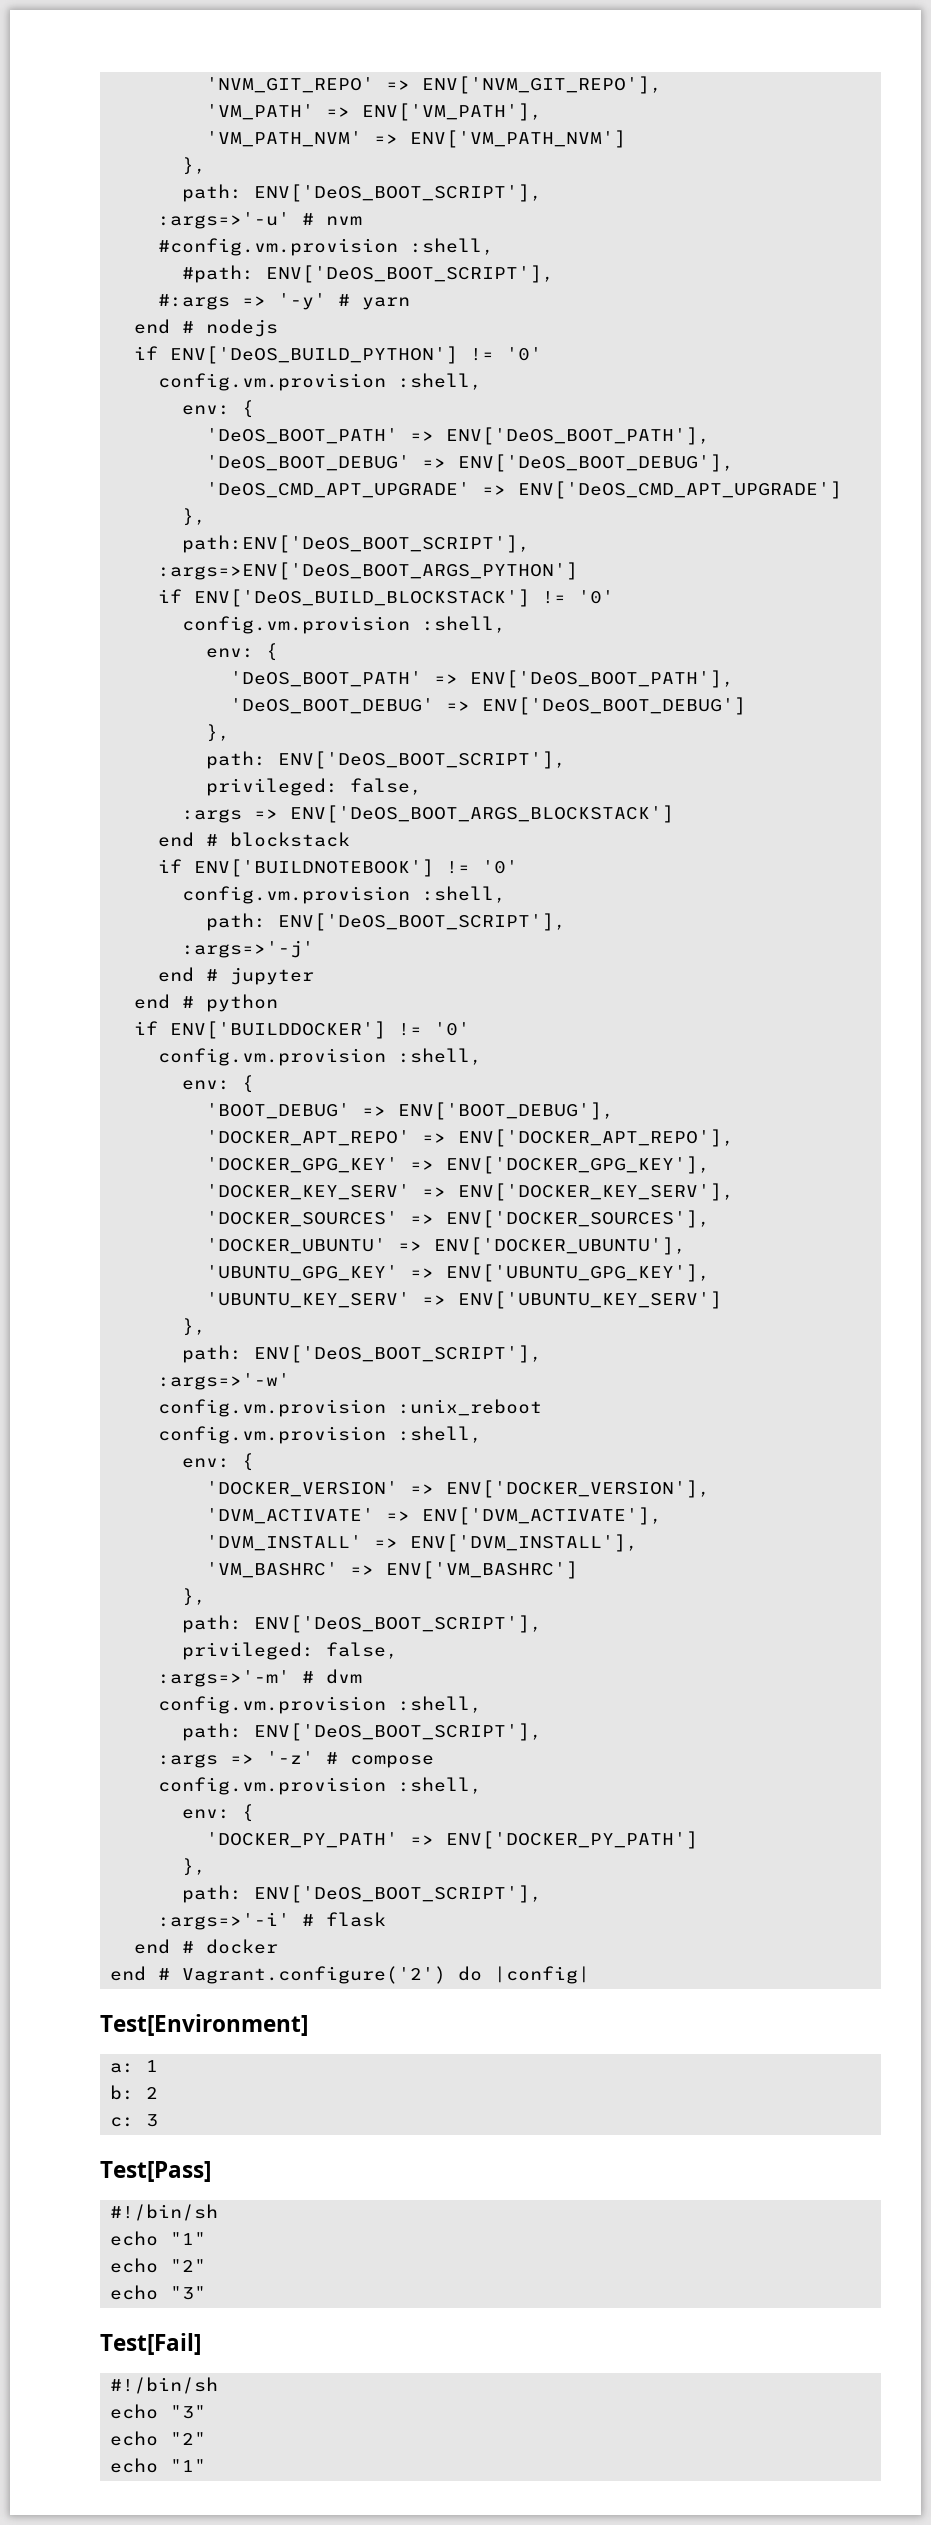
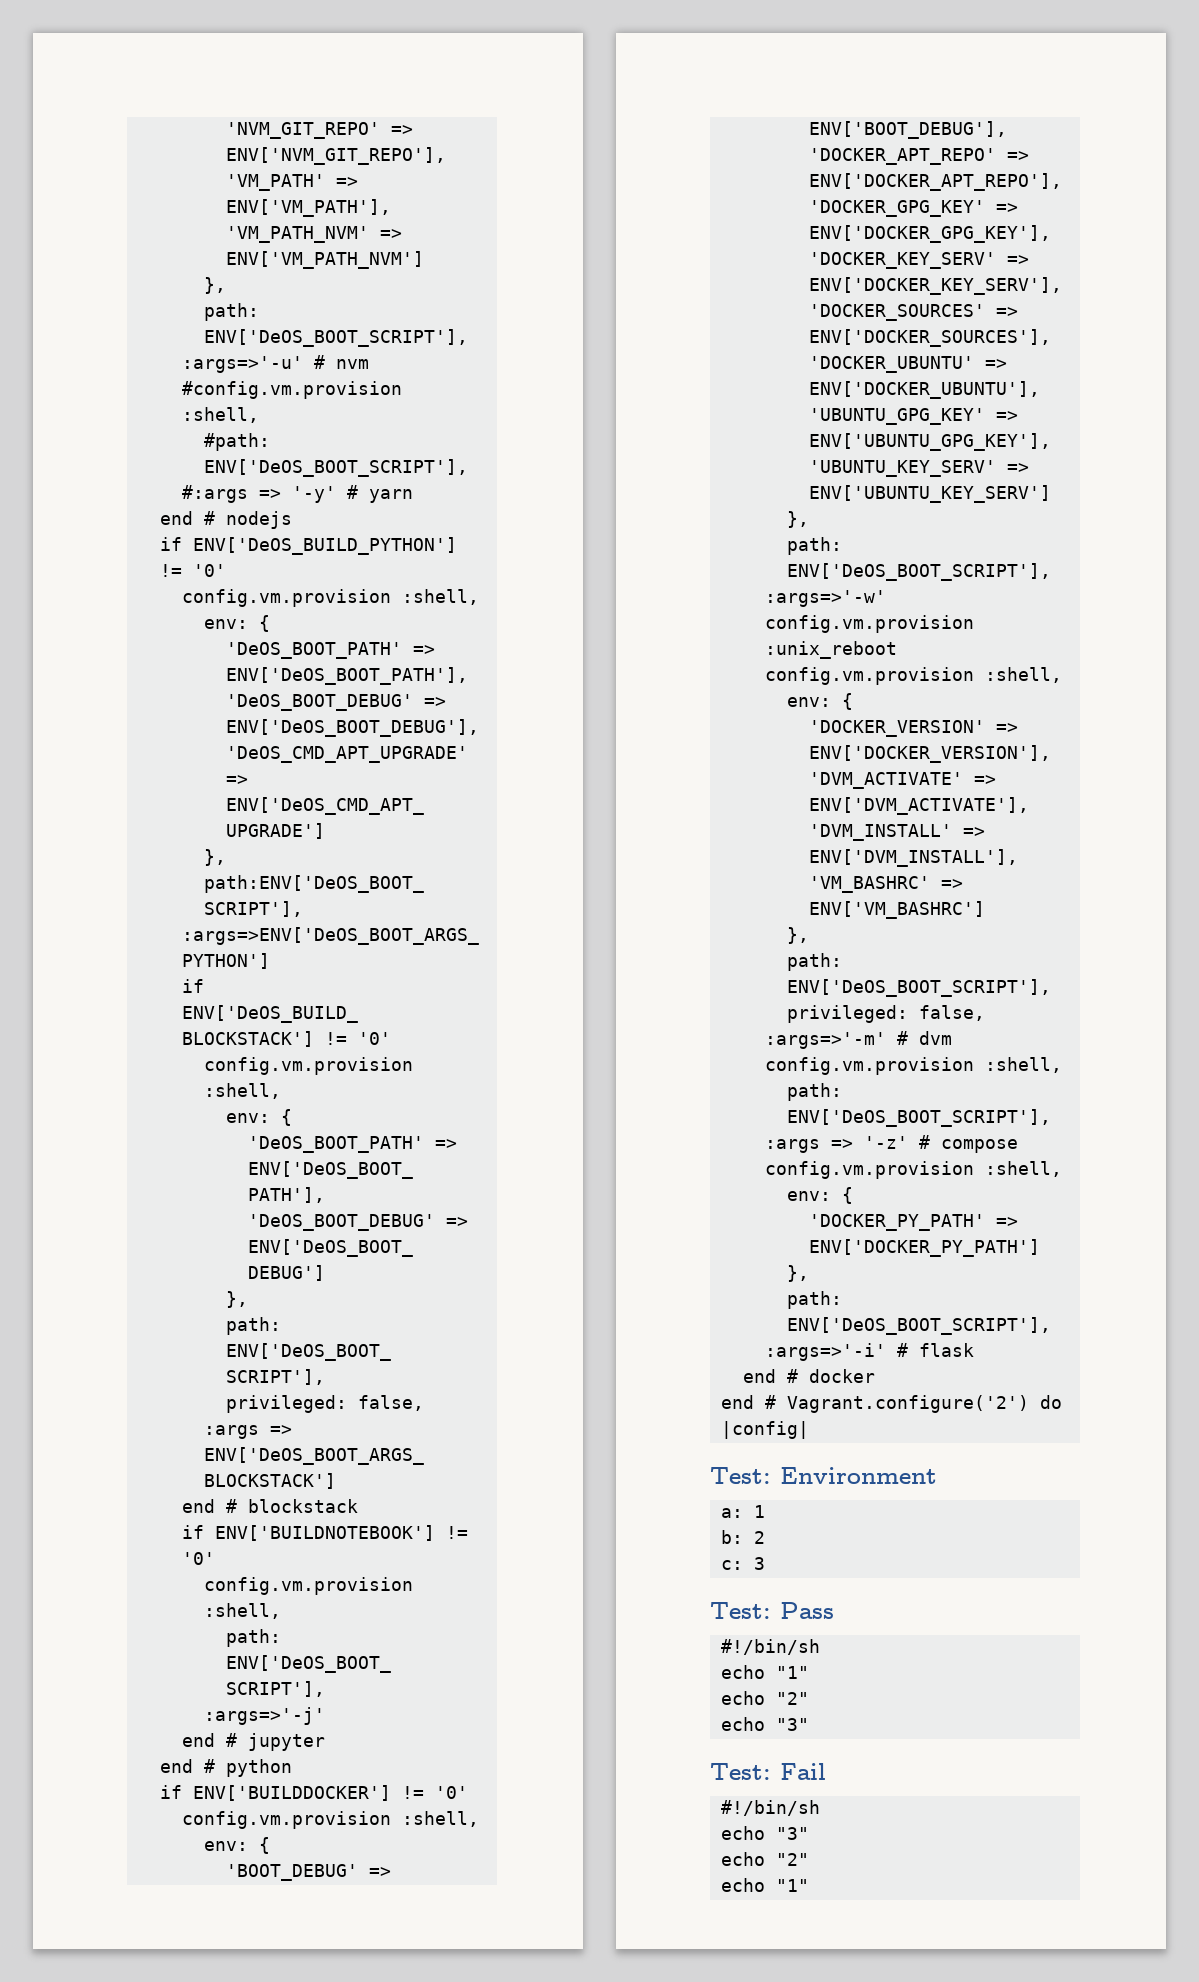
[100,2014,308,2036] Test[Environment] -> [710,1467,937,1484] Test: Environment
[100,2161,211,2182] Test[Pass] -> [710,1602,834,1619] Test: Pass
[100,2333,201,2355] Test[Fail] -> [710,1763,826,1780] Test: Fail

